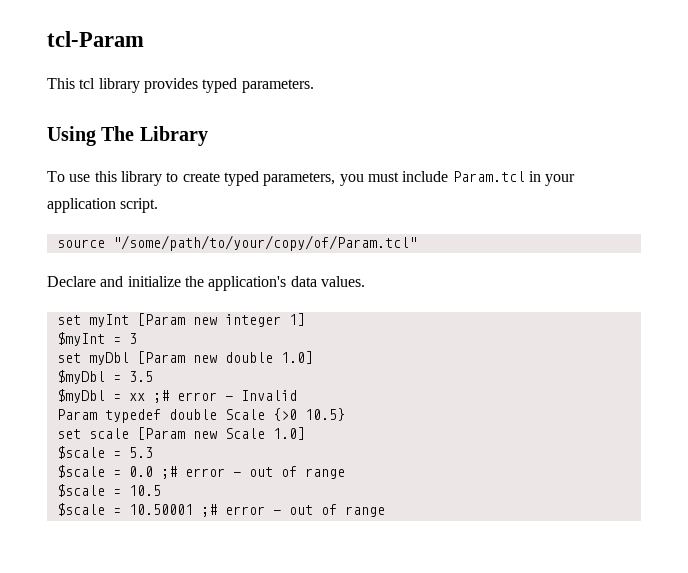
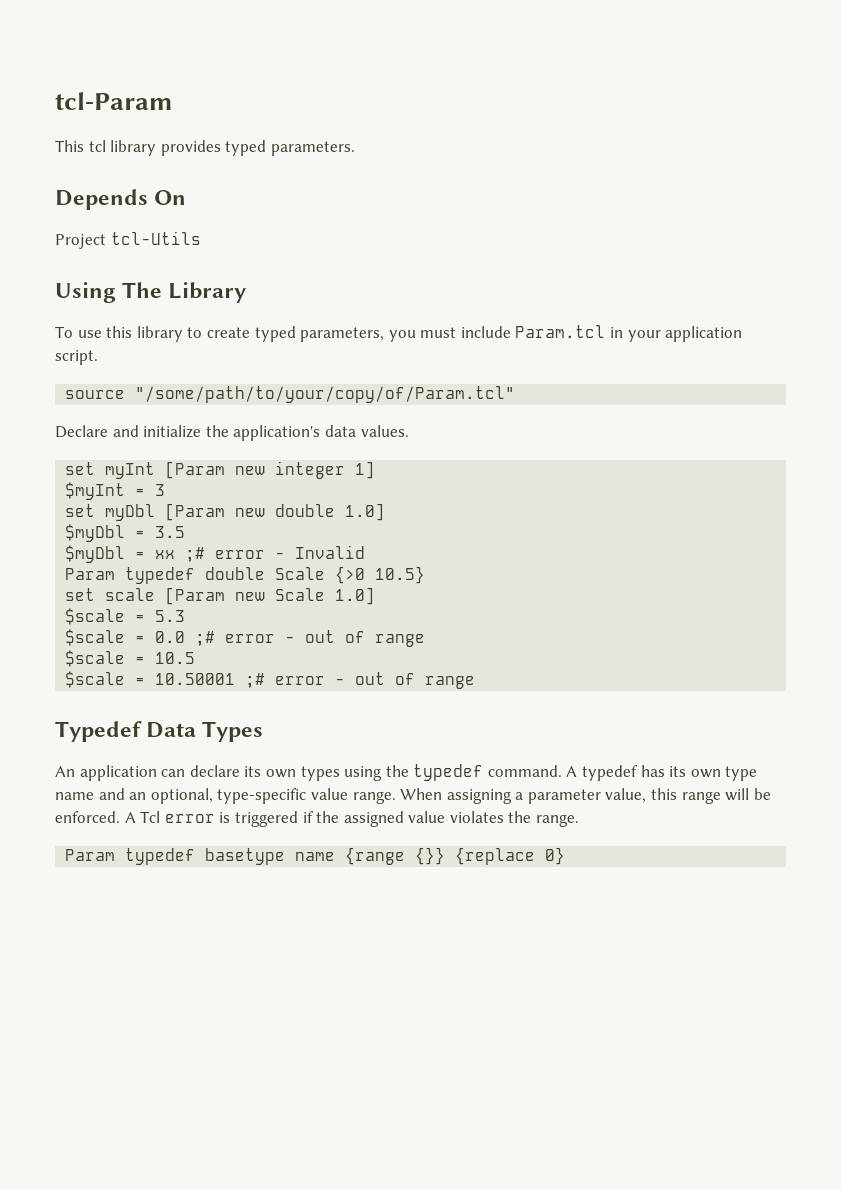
(314, 86) none -> [55,189,187,210] [55,231,201,249] // Depends On // Project tcl-Utils
(385, 511) none -> [55,721,264,742] [55,764,758,781] [55,788,771,804] [55,811,580,827] [65,847,566,865] // Typedef Data Types // An application can declare its own types using the typedef command. A typedef has its own type name and an optional, type-specific value range. When assigning a parameter value, this range will be enforced. A Tcl error is triggered if the assigned value violates the range. // Param typedef basetype name {range {}} {replace 0}

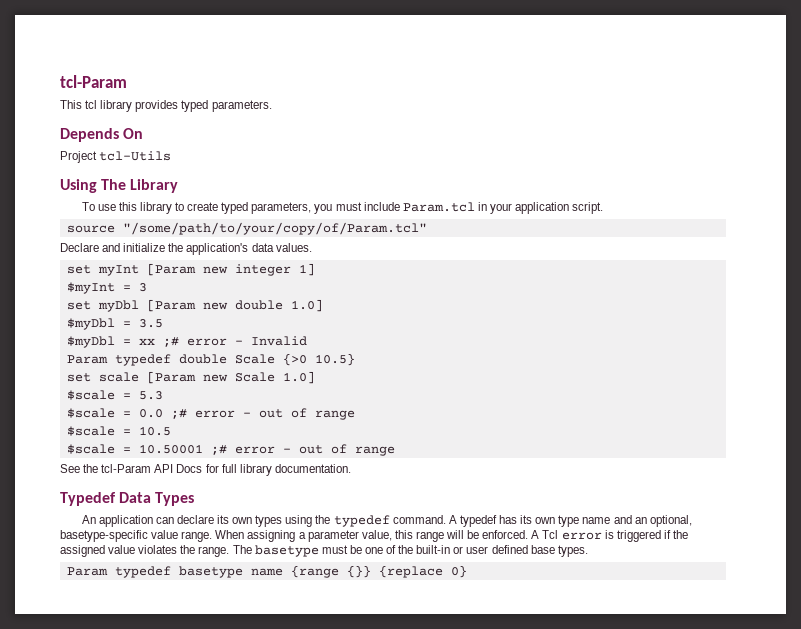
(476, 682) none -> [60,464,351,476] // See the tcl-Param API Docs for full library documentation.
[217,788,307,804] type-specific -> [60,530,148,542] basetype-specific
(580, 820) none -> [232,545,588,557] The basetype must be one of the built-in or user defined base types.

